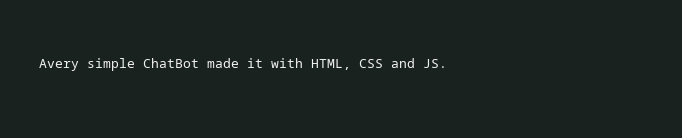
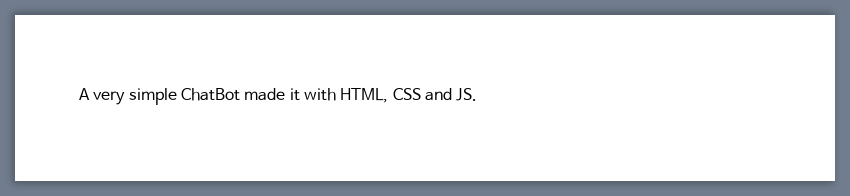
[39,59,79,71] Avery -> [79,88,126,105] A very

